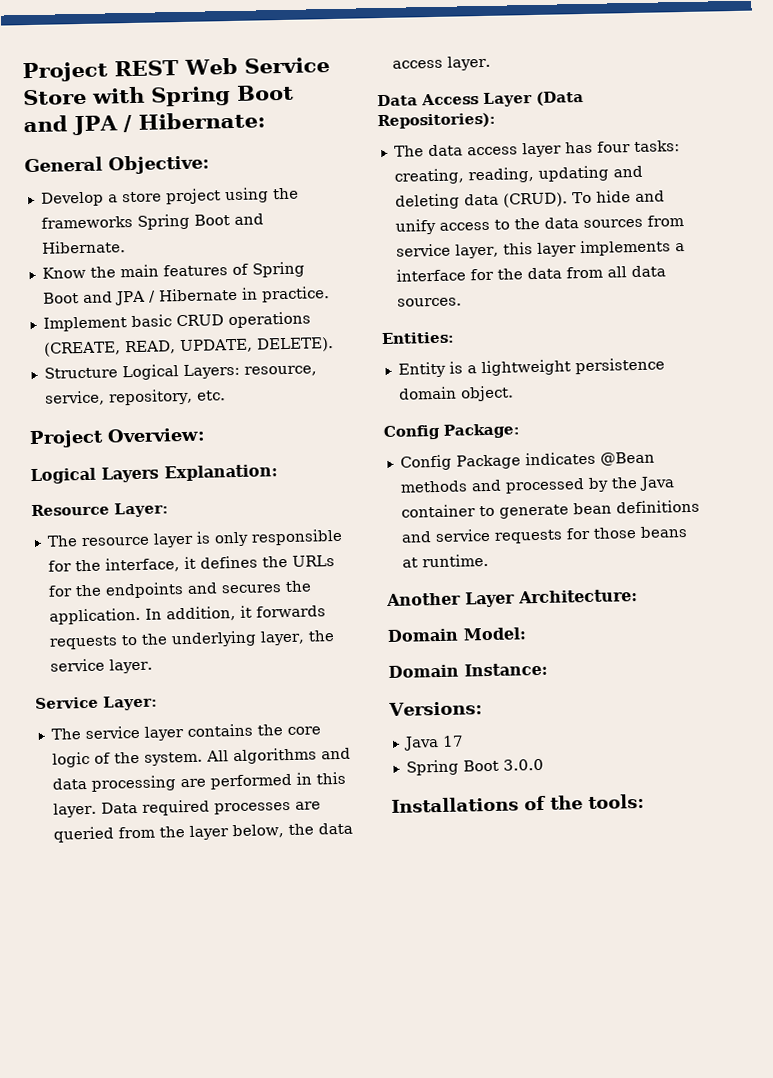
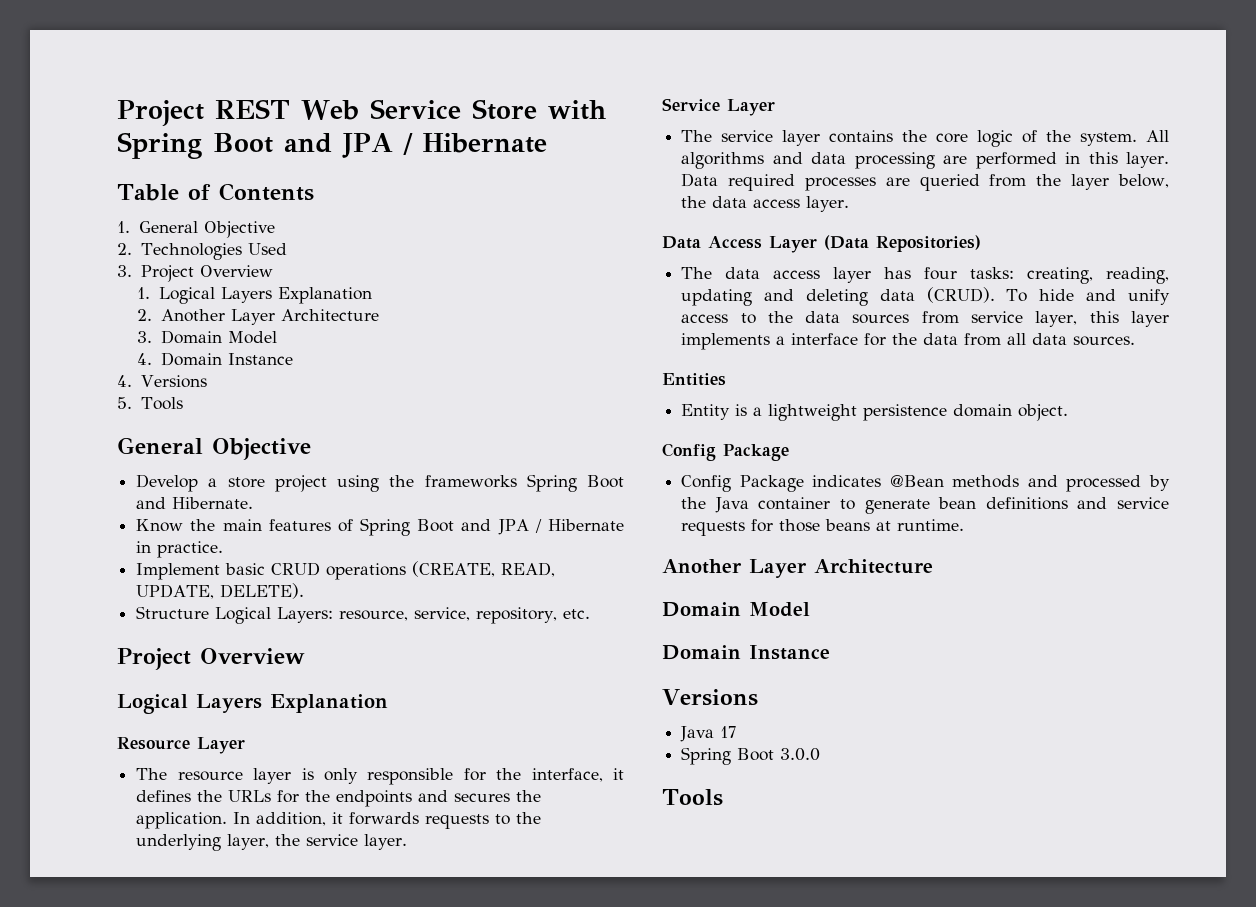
[137,111,266,130] [24,154,210,175] Hibernate: // General Objective: -> [421,133,547,153] [117,183,314,201] [117,221,275,238] [117,243,287,260] [117,265,273,282] [137,287,373,304] [137,309,380,325] [137,330,278,344] [137,352,294,366] [117,375,207,388] [117,397,183,410] [117,437,311,460] Hibernate // Table of Contents // 1. General Objective // 2. Technologies Used // 3. Project Overview // 1. Logical Layers Explanation // 2. Another Layer Architecture // 3. Domain Model // 4. Domain Instance // 4. Versions // 5. Tools // General Objective
[107,427,206,443] [30,464,278,485] Overview: // Logical Layers Explanation: -> [200,648,305,664] [117,694,388,714] Overview // Logical Layers Explanation
[114,502,169,518] Layer: -> [197,737,245,754] Layer
[103,695,158,711] Layer: -> [727,99,775,116] Layer
[377,112,496,130] Repositories): -> [876,235,981,252] Repositories)
[381,331,455,345] Entities: -> [662,373,726,386] Entities
[443,423,521,439] Package: -> [723,444,789,461] Package
[518,589,638,604] [387,627,527,642] [388,662,548,678] [388,701,483,716] Architecture: // Domain Model: // Domain Instance: // Versions: -> [814,559,933,574] [662,602,810,617] [662,645,830,660] [662,689,758,706] Architecture // Domain Model // Domain Instance // Versions
[391,793,645,813] Installations of the tools: -> [662,789,723,806] Tools

